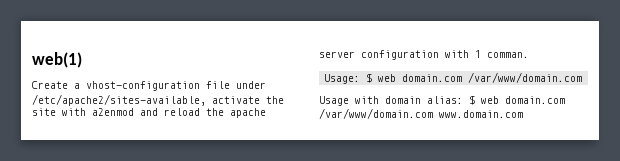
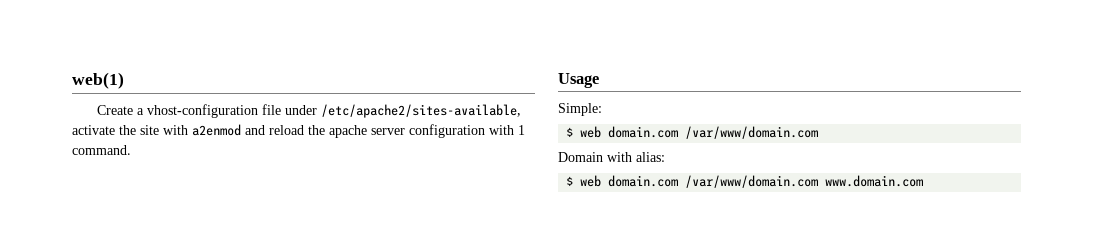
[487,52,529,58] [324,74,361,84] comman. // Usage: -> [72,145,131,155] [558,73,599,88] [558,103,602,116] command. // Usage // Simple: //
[319,96,421,106] Usage with domain -> [558,152,632,162] Domain with
(463, 100) none -> (665, 157) //

